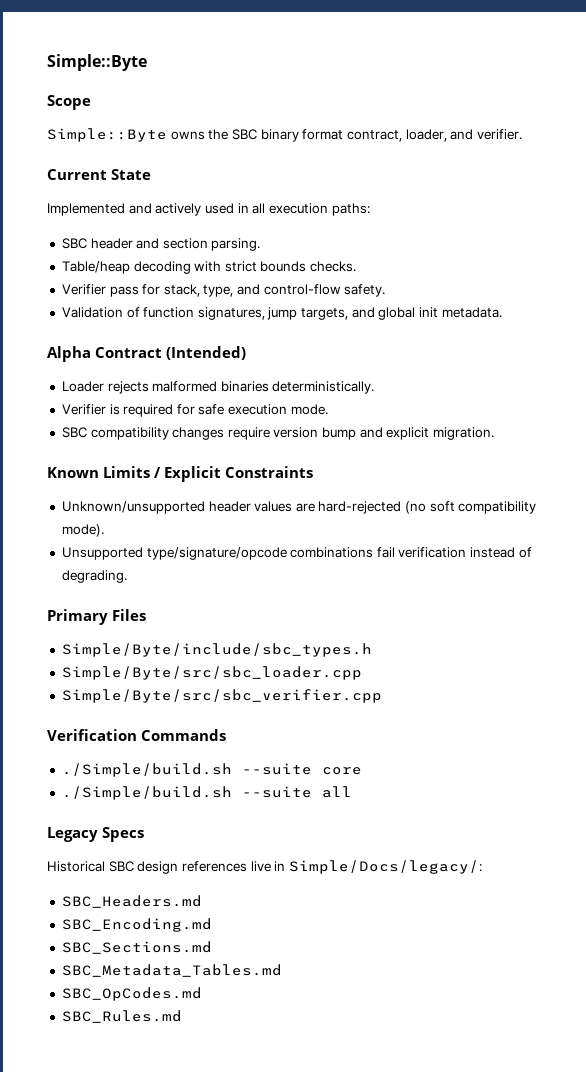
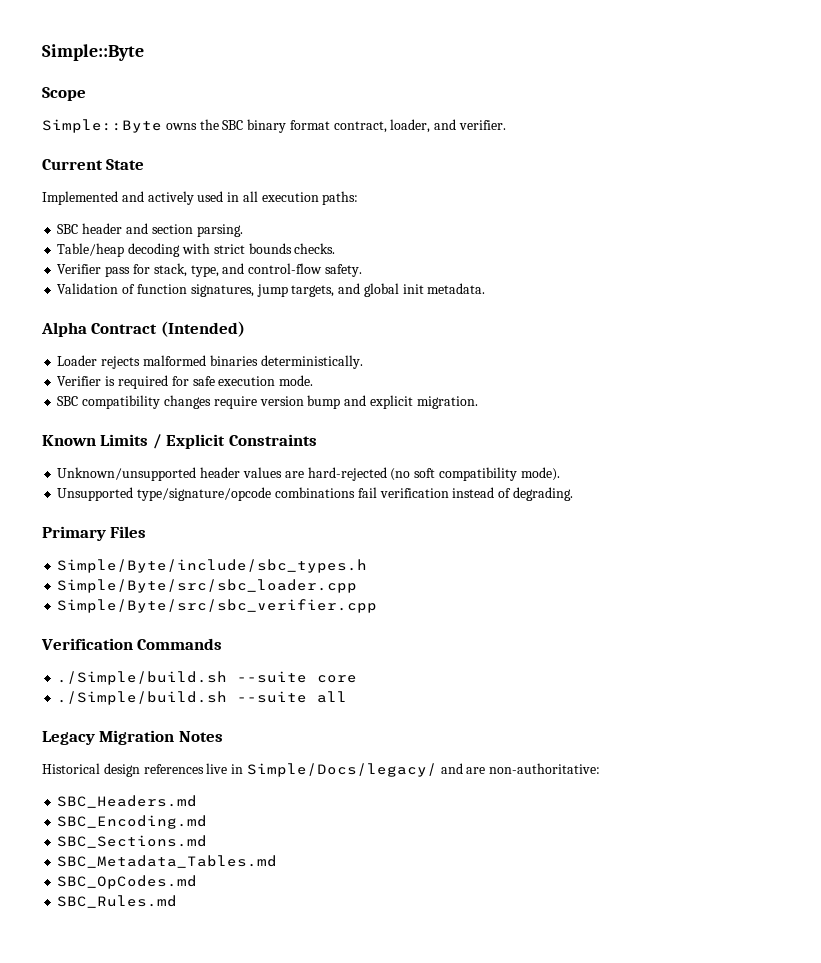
[102,827,145,842] Specs -> [99,730,223,745] Migration Notes
[108,861,134,872] SBC -> (100, 768) none
[288,860,482,874] Simple/Docs/legacy/: -> [246,763,601,777] Simple/Docs/legacy/ and are non-authoritative:

